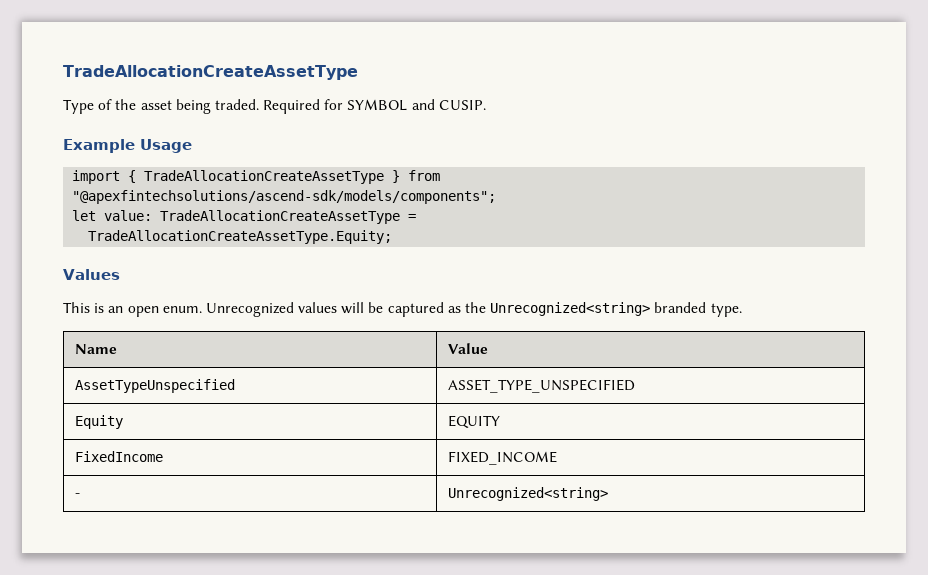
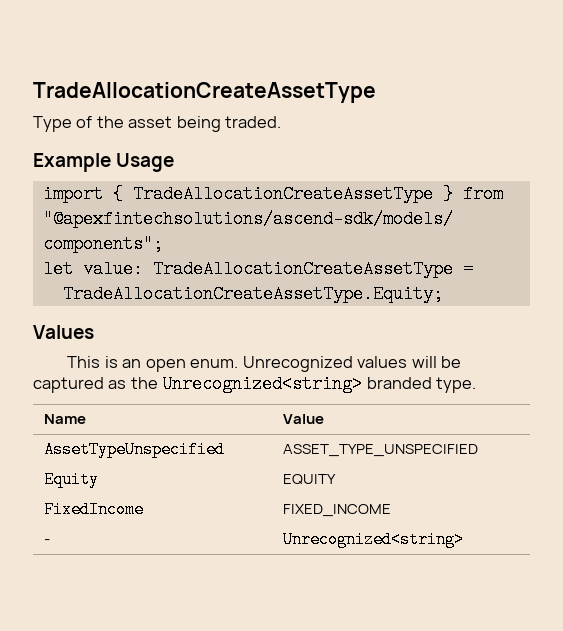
[263,99,486,114] Required for SYMBOL and CUSIP. -> (282, 122) none

